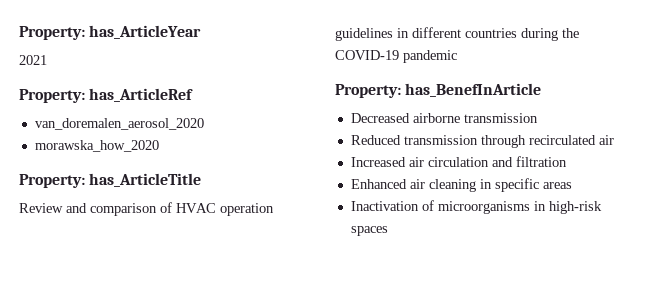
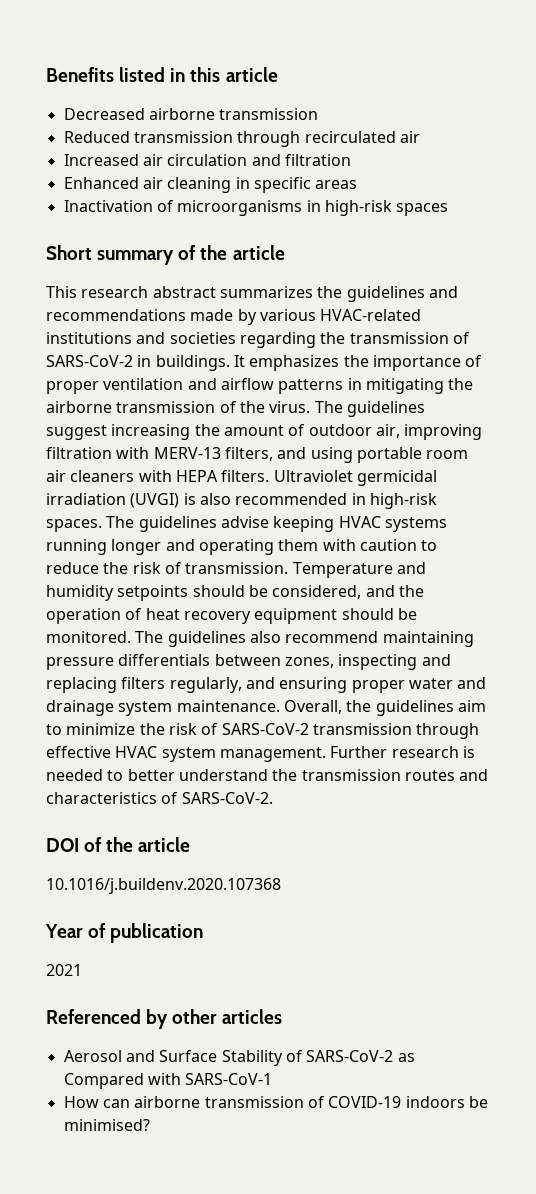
[19,25,202,40] [19,55,47,65] [19,88,194,103] [34,118,204,130] [34,140,159,152] [19,173,202,188] [19,202,274,216] [335,27,579,41] [335,50,457,63] [335,83,542,98] Property: has_ArticleYear // 2021 // Property: has_ArticleRef // van_doremalen_aerosol_2020 // morawska_how_2020 // Property: has_ArticleTitle // Review and comparison of HVAC operation guidelines in different countries during the COVID-19 pandemic // Property: has_BenefInArticle -> [46,67,278,82] Benefits listed in this article
(388, 231) none -> [46,245,285,265] [46,286,458,302] [46,309,422,325] [46,332,470,348] [46,355,483,371] [46,378,474,394] [46,401,425,417] [46,424,483,440] [46,447,469,463] [46,470,437,486] [46,493,437,509] [46,516,447,532] [46,539,438,555] [46,562,426,578] [46,585,424,601] [46,608,417,624] [46,631,474,647] [46,654,451,670] [46,677,487,693] [46,700,486,716] [46,723,480,739] [46,746,475,762] [46,769,489,781] [46,792,273,804] [46,837,191,852] [46,878,281,894] [45,923,204,943] [46,964,82,976] [46,1009,283,1029] [63,1050,415,1066] [63,1073,273,1089] [63,1096,488,1108] [63,1119,150,1131] // Short summary of the article // This research abstract summarizes the guidelines and recommendations made by various HVAC-related institutions and societies regarding the transmission of SARS-CoV-2 in buildings. It emphasizes the importance of proper ventilation and airflow patterns in mitigating the airborne transmission of the virus. The guidelines suggest increasing the amount of outdoor air, improving filtration with MERV-13 filters, and using portable room air cleaners with HEPA filters. Ultraviolet germicidal irradiation (UVGI) is also recommended in high-risk spaces. The guidelines advise keeping HVAC systems running longer and operating them with caution to reduce the risk of transmission. Temperature and humidity setpoints should be considered, and the operation of heat recovery equipment should be monitored. The guidelines also recommend maintaining pressure differentials between zones, inspecting and replacing filters regularly, and ensuring proper water and drainage system maintenance. Overall, the guidelines aim to minimize the risk of SARS-CoV-2 transmission through effective HVAC system management. Further research is needed to better understand the transmission routes and characteristics of SARS-CoV-2. // DOI of the article // 10.1016/j.buildenv.2020.107368 // Year of publication // 2021 // Referenced by other articles // Aerosol and Surface Stability of SARS-CoV-2 as Compared with SARS-CoV-1 // How can airborne transmission of COVID-19 indoors be minimised?

